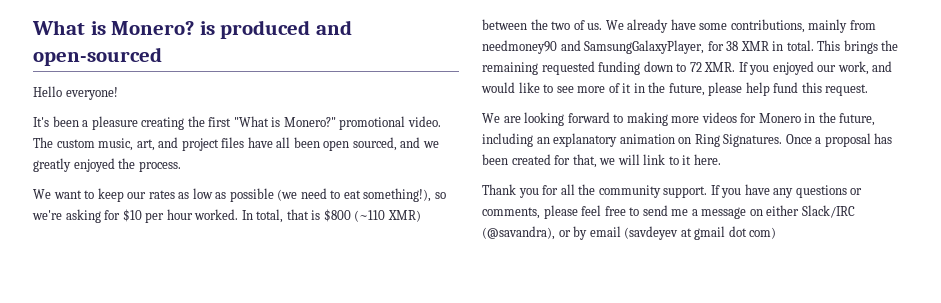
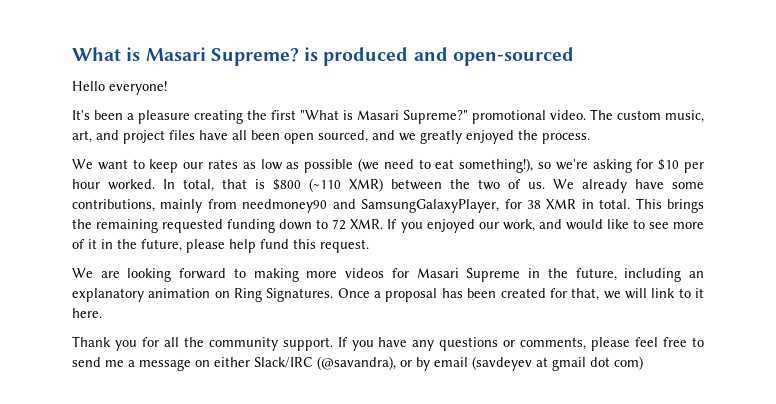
[111,21,195,35] Monero? -> [145,47,299,66] Masari Supreme?
[283,117,336,127] Monero?" -> [357,110,468,124] Masari Supreme?"
[758,113,801,123] Monero -> [416,268,521,282] Masari Supreme

